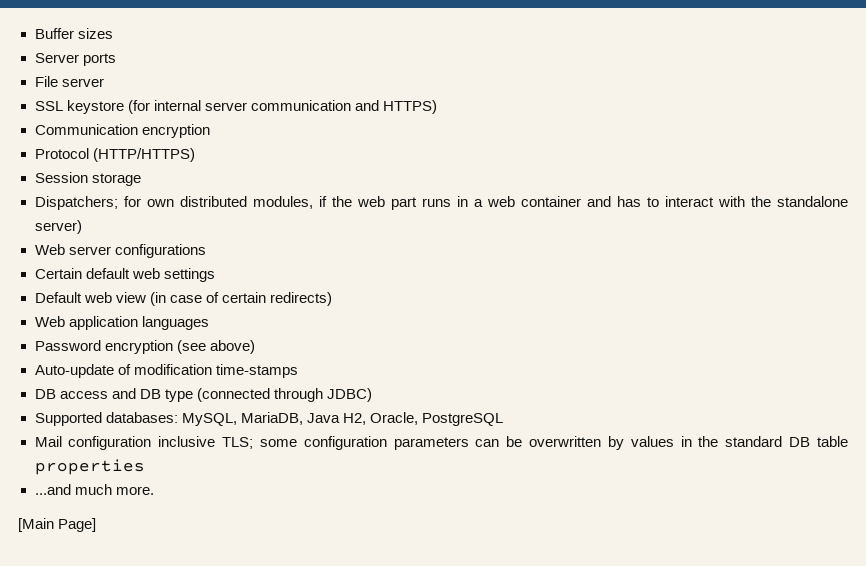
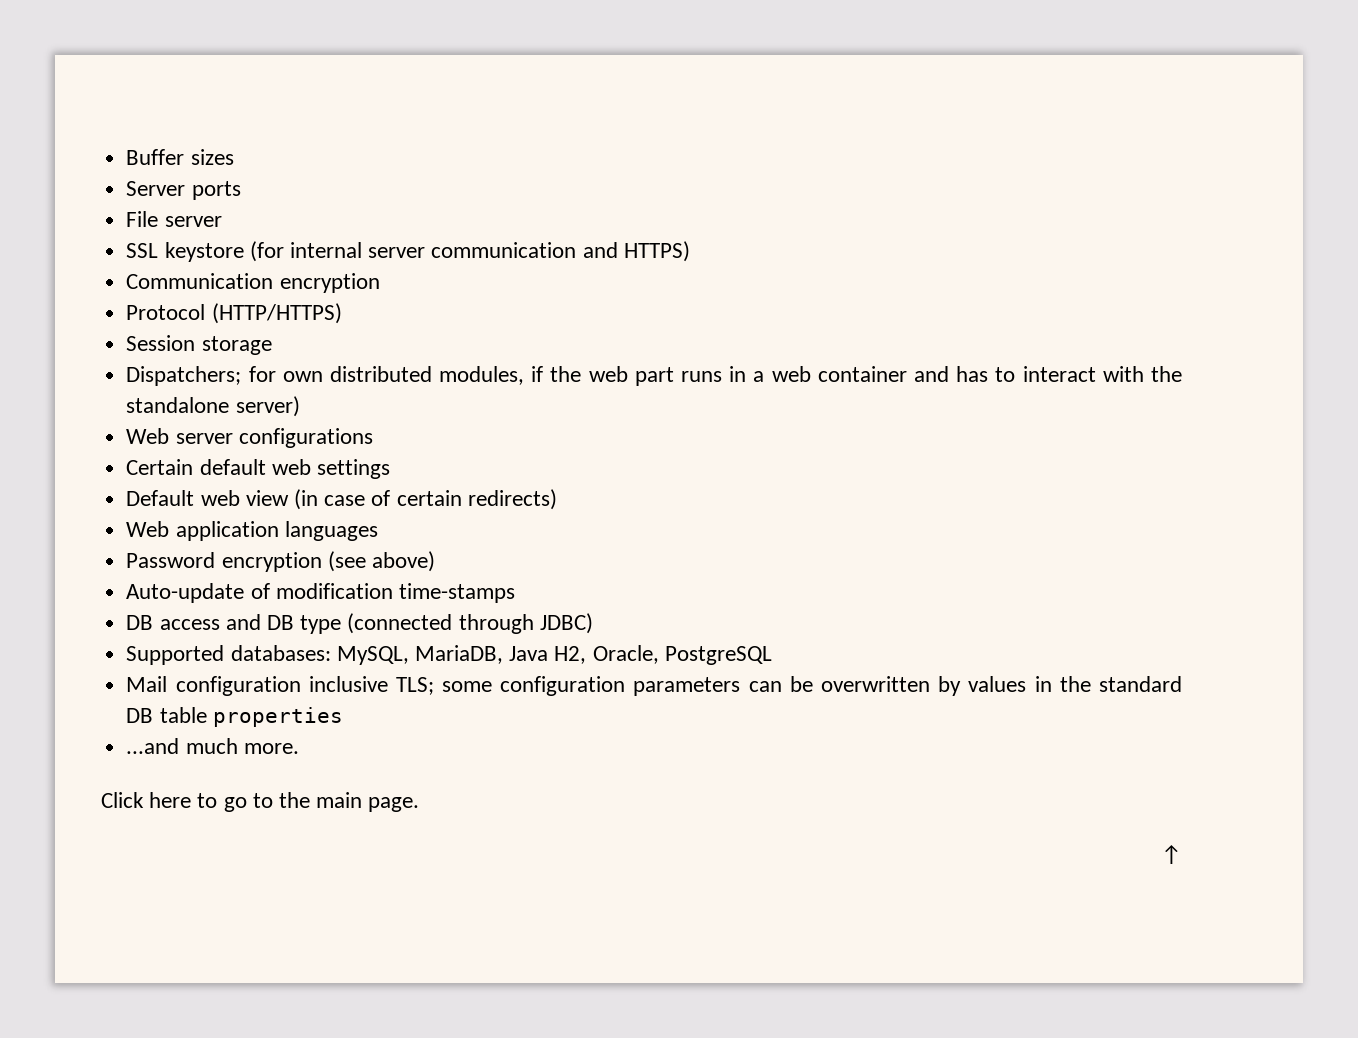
[18,518,97,532] [Main Page] -> [101,792,420,812] [1161,845,1182,864] Click here to go to the main page. // ↑

